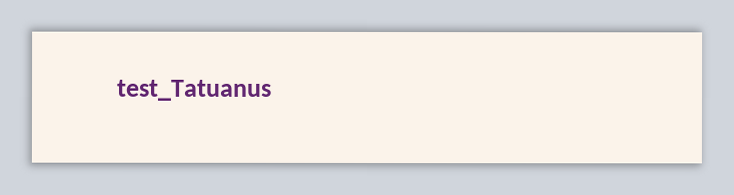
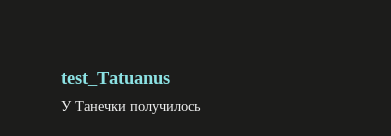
(272, 90) none -> [61,101,201,114] // У Танечки получилось

